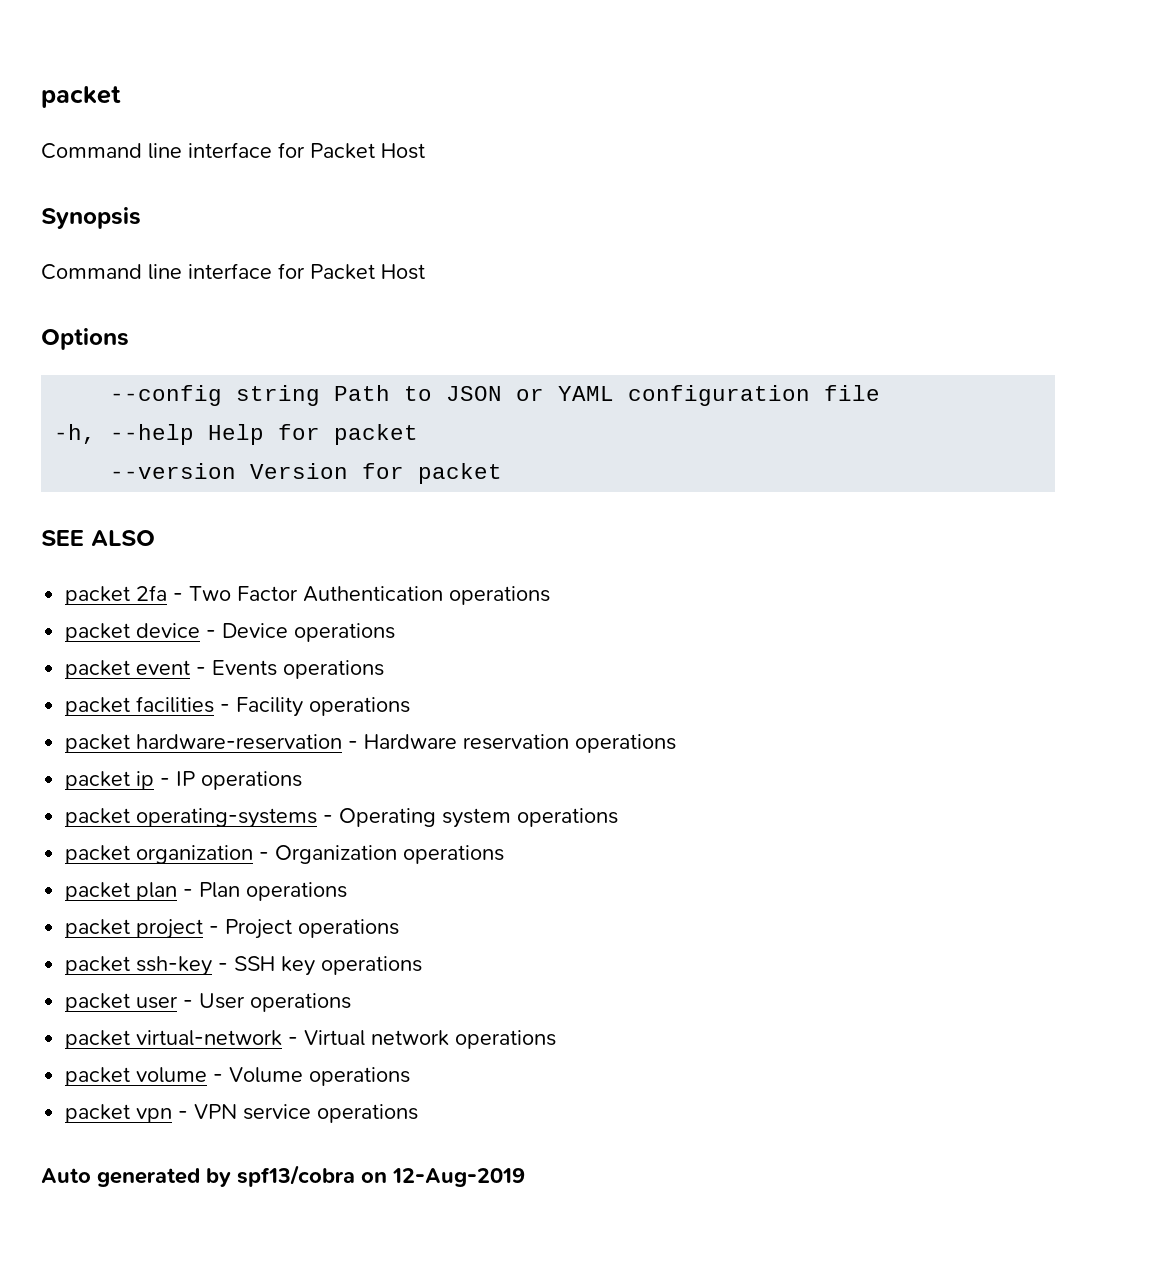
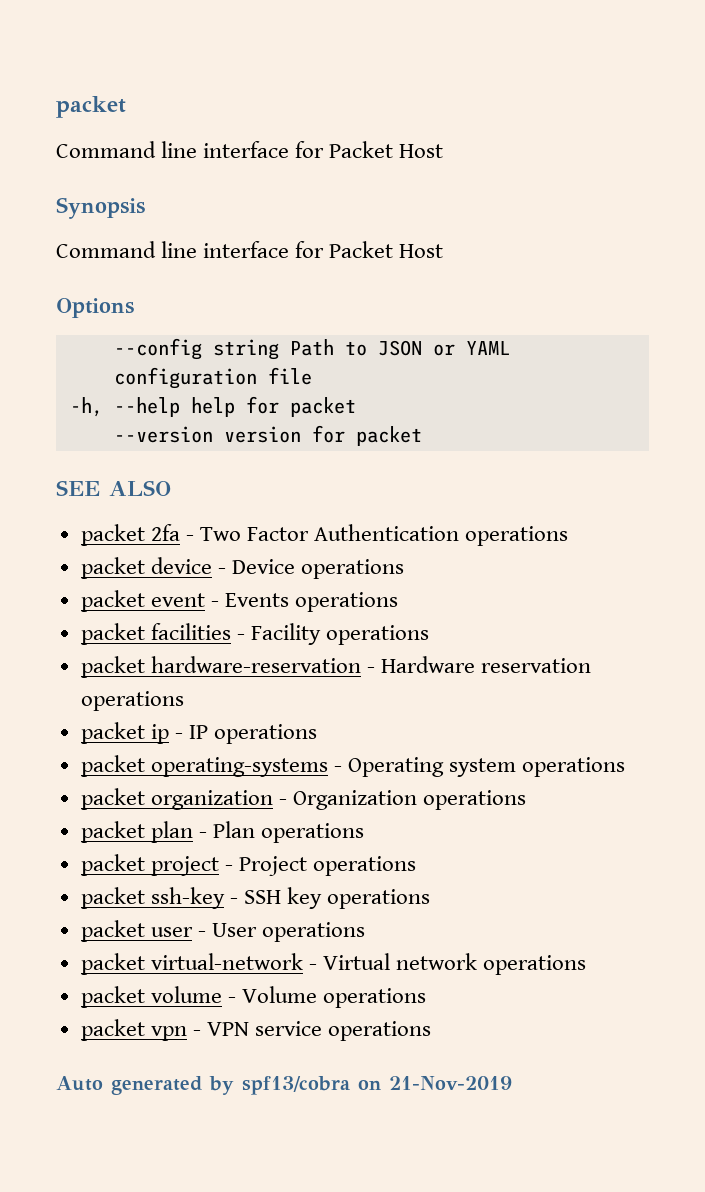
[208,424,265,445] Help -> [190,397,235,417] help
[250,463,349,479] Version -> [223,426,301,443] version
[392,1168,525,1187] 12-Aug-2019 -> [389,1076,512,1090] 21-Nov-2019

